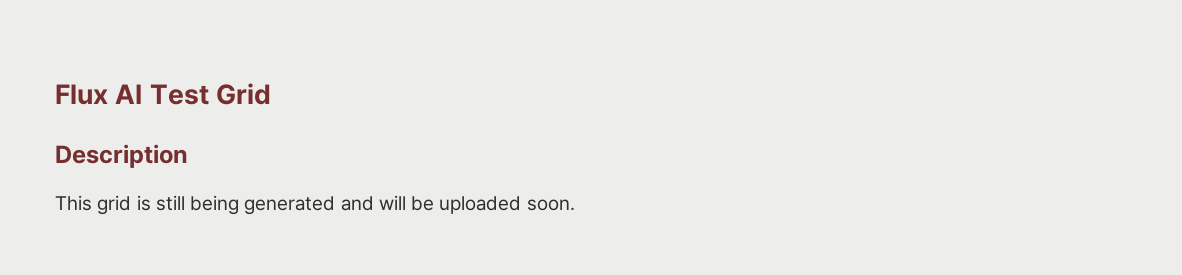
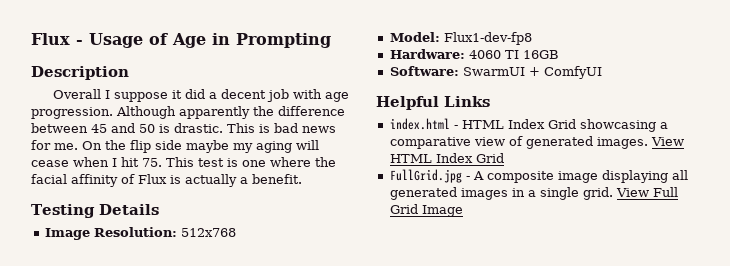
[55,83,272,105] [55,144,188,168] [55,195,575,215] Flux AI Test Grid // Description // This grid is still being generated and will be uploaded soon. -> [31,33,331,48] [31,66,129,80] [52,89,349,102] [31,106,345,119] [31,123,336,133] [31,140,319,153] [31,157,336,167] [31,174,302,187] [31,204,159,218] [44,227,236,240] [389,32,532,45] [389,49,559,59] [389,66,602,79] [376,96,490,110] [389,118,668,132] [389,136,684,149] [389,153,504,163] [389,169,688,183] [389,187,678,200] [389,204,463,217] Flux - Usage of Age in Prompting // Description // Overall I suppose it did a decent job with age progression. Although apparently the difference between 45 and 50 is drastic. This is bad news for me. On the flip side maybe my aging will cease when I hit 75. This test is one where the facial affinity of Flux is actually a benefit. // Testing Details // Image Resolution: 512x768 // Model: Flux1-dev-fp8 // Hardware: 4060 TI 16GB // Software: SwarmUI + ComfyUI // Helpful Links // index.html - HTML Index Grid showcasing a comparative view of generated images. View HTML Index Grid // FullGrid.jpg - A composite image displaying all generated images in a single grid. View Full Grid Image

